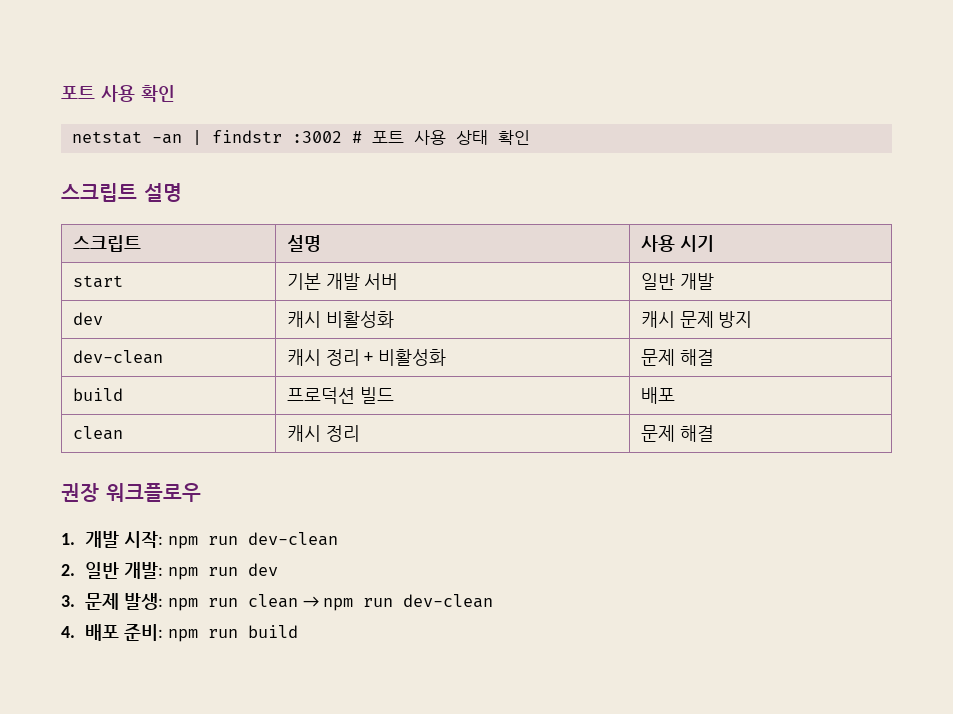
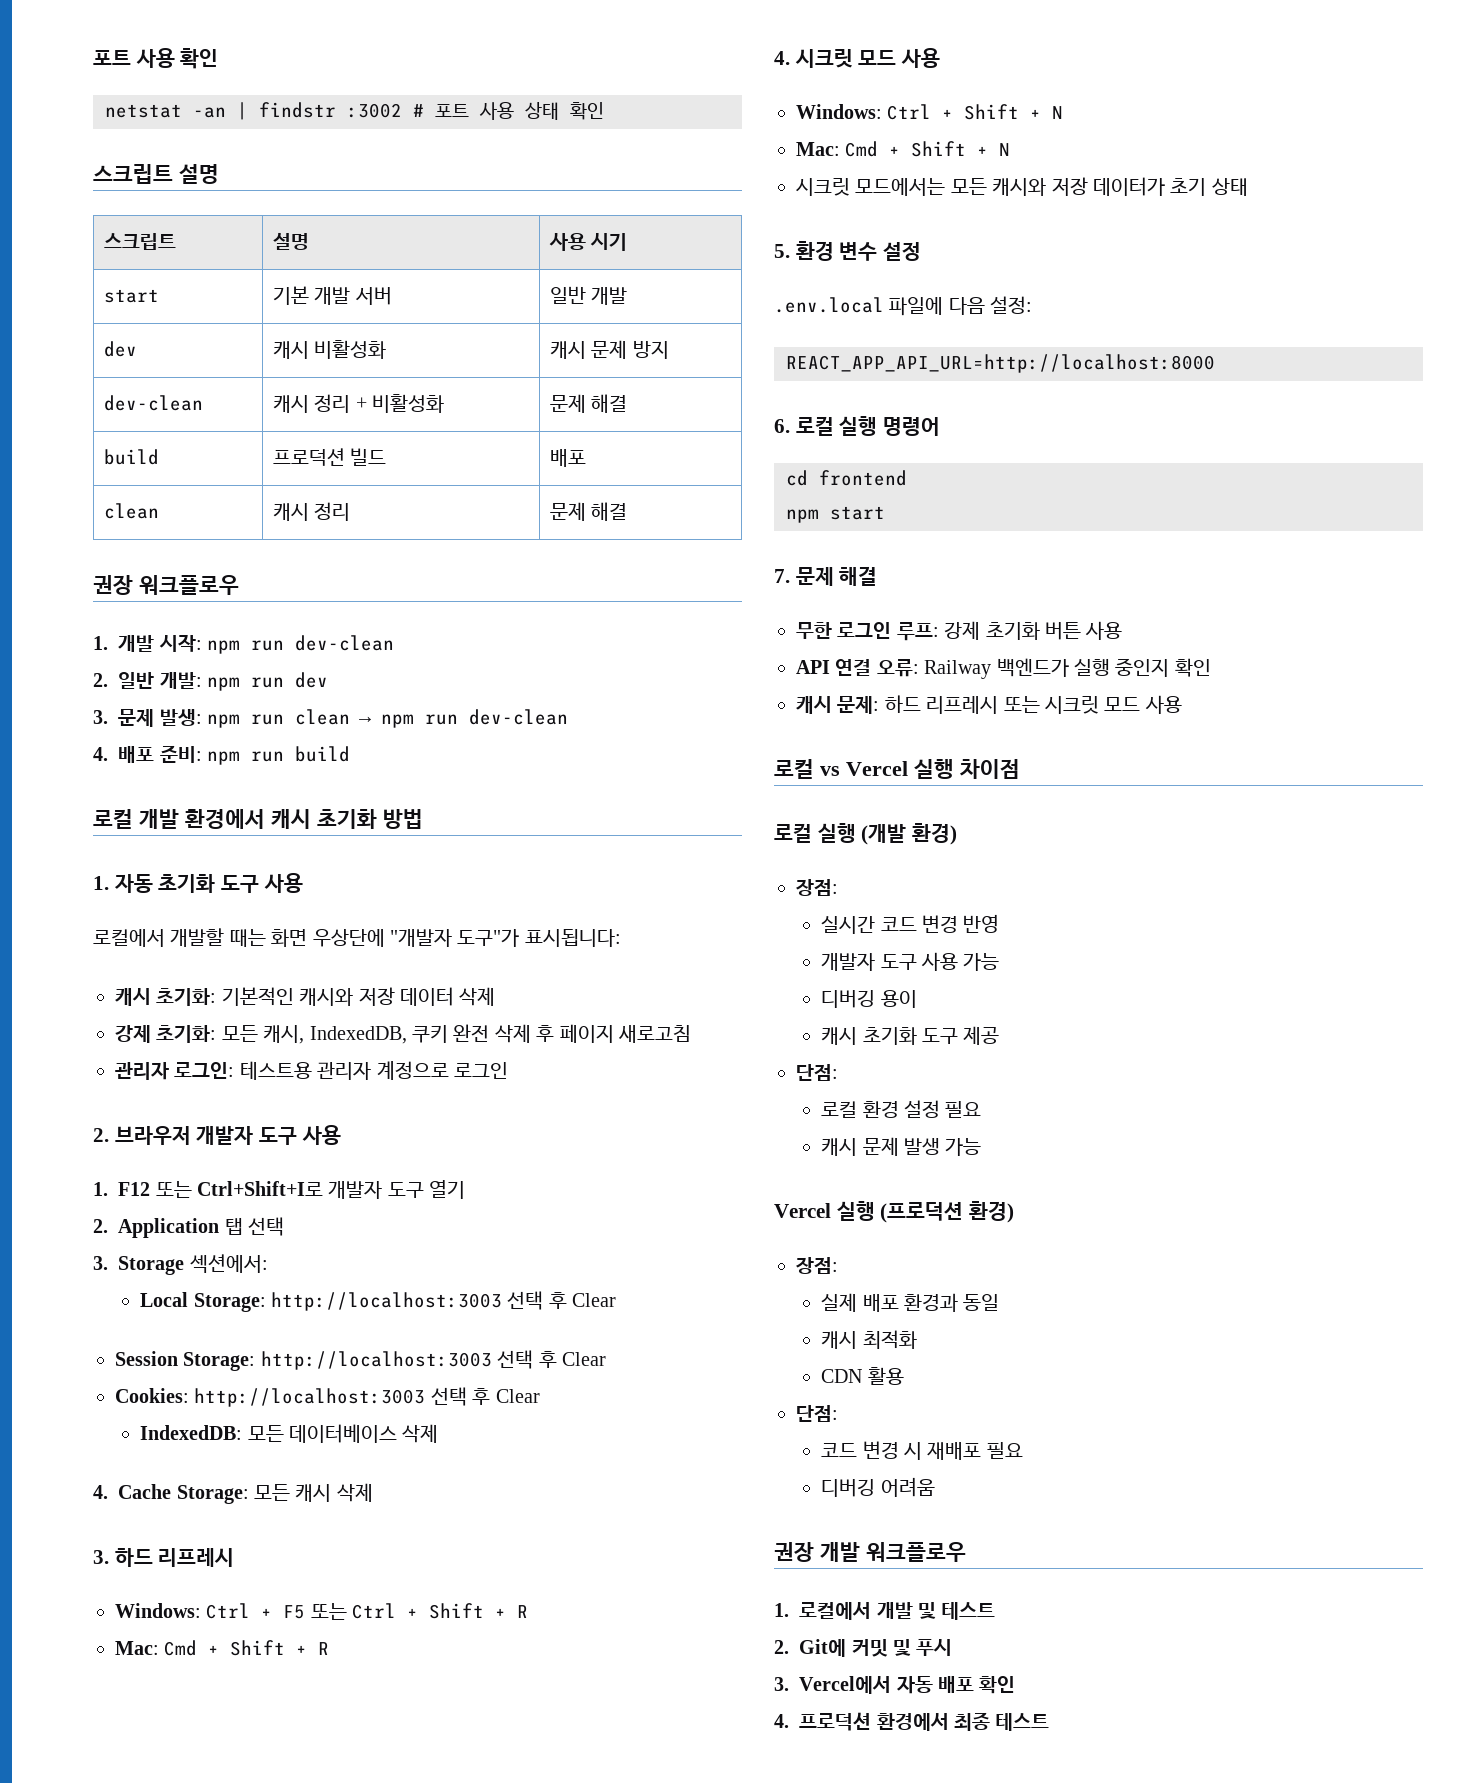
(298, 631) none -> [93,809,423,829] [93,873,303,893] [93,928,621,947] [115,987,496,1006] [115,1024,691,1044] [115,1061,508,1080] [93,1125,341,1145] [93,1180,466,1199] [93,1217,285,1238] [93,1254,268,1275] [140,1291,617,1312] [115,1350,606,1371] [115,1387,540,1407] [140,1424,439,1443] [93,1483,373,1504] [93,1548,235,1567] [115,1603,529,1620] [115,1640,330,1656] [774,48,941,68] [796,104,1064,120] [796,141,1011,157] [796,177,1248,196] [774,241,922,261] [774,296,1033,316] [786,354,1215,373] [774,416,941,436] [786,470,907,486] [786,506,885,523] [774,566,878,586] [796,621,1123,641] [796,658,1211,679] [796,695,1182,714] [774,759,1020,779] [774,823,958,845] [796,879,838,896] [821,914,1000,934] [821,952,1000,971] [821,990,917,1008] [821,1026,1000,1045] [796,1064,838,1081] [821,1100,982,1118] [821,1137,982,1156] [774,1201,1015,1223] [796,1257,838,1274] [821,1293,1000,1312] [821,1330,917,1349] [821,1367,904,1385] [796,1405,838,1422] [821,1441,1023,1460] [821,1477,935,1497] [774,1542,966,1562] [774,1602,996,1620] [774,1639,953,1657] [774,1676,1016,1694] [774,1712,1050,1731] // 로컬 개발 환경에서 캐시 초기화 방법 // 1. 자동 초기화 도구 사용 // 로컬에서 개발할 때는 화면 우상단에 "개발자 도구"가 표시됩니다: // 캐시 초기화: 기본적인 캐시와 저장 데이터 삭제 // 강제 초기화: 모든 캐시, IndexedDB, 쿠키 완전 삭제 후 페이지 새로고침 // 관리자 로그인: 테스트용 관리자 계정으로 로그인 // 2. 브라우저 개발자 도구 사용 // 1. F12 또는 Ctrl+Shift+I로 개발자 도구 열기 // 2. Application 탭 선택 // 3. Storage 섹션에서: // Local Storage: http://localhost:3003 선택 후 Clear // Session Storage: http://localhost:3003 선택 후 Clear // Cookies: http://localhost:3003 선택 후 Clear // IndexedDB: 모든 데이터베이스 삭제 // 4. Cache Storage: 모든 캐시 삭제 // 3. 하드 리프레시 // Windows: Ctrl + F5 또는 Ctrl + Shift + R // Mac: Cmd + Shift + R // 4. 시크릿 모드 사용 // Windows: Ctrl + Shift + N // Mac: Cmd + Shift + N // 시크릿 모드에서는 모든 캐시와 저장 데이터가 초기 상태 // 5. 환경 변수 설정 // .env.local 파일에 다음 설정: // REACT_APP_API_URL=http://localhost:8000 // 6. 로컬 실행 명령어 // cd frontend // npm start // 7. 문제 해결 // 무한 로그인 루프: 강제 초기화 버튼 사용 // API 연결 오류: Railway 백엔드가 실행 중인지 확인 // 캐시 문제: 하드 리프레시 또는 시크릿 모드 사용 // 로컬 vs Vercel 실행 차이점 // 로컬 실행 (개발 환경) // 장점: // 실시간 코드 변경 반영 // 개발자 도구 사용 가능 // 디버깅 용이 // 캐시 초기화 도구 제공 // 단점: // 로컬 환경 설정 필요 // 캐시 문제 발생 가능 // Vercel 실행 (프로덕션 환경) // 장점: // 실제 배포 환경과 동일 // 캐시 최적화 // CDN 활용 // 단점: // 코드 변경 시 재배포 필요 // 디버깅 어려움 // 권장 개발 워크플로우 // 1. 로컬에서 개발 및 테스트 // 2. Git에 커밋 및 푸시 // 3. Vercel에서 자동 배포 확인 // 4. 프로덕션 환경에서 최종 테스트

